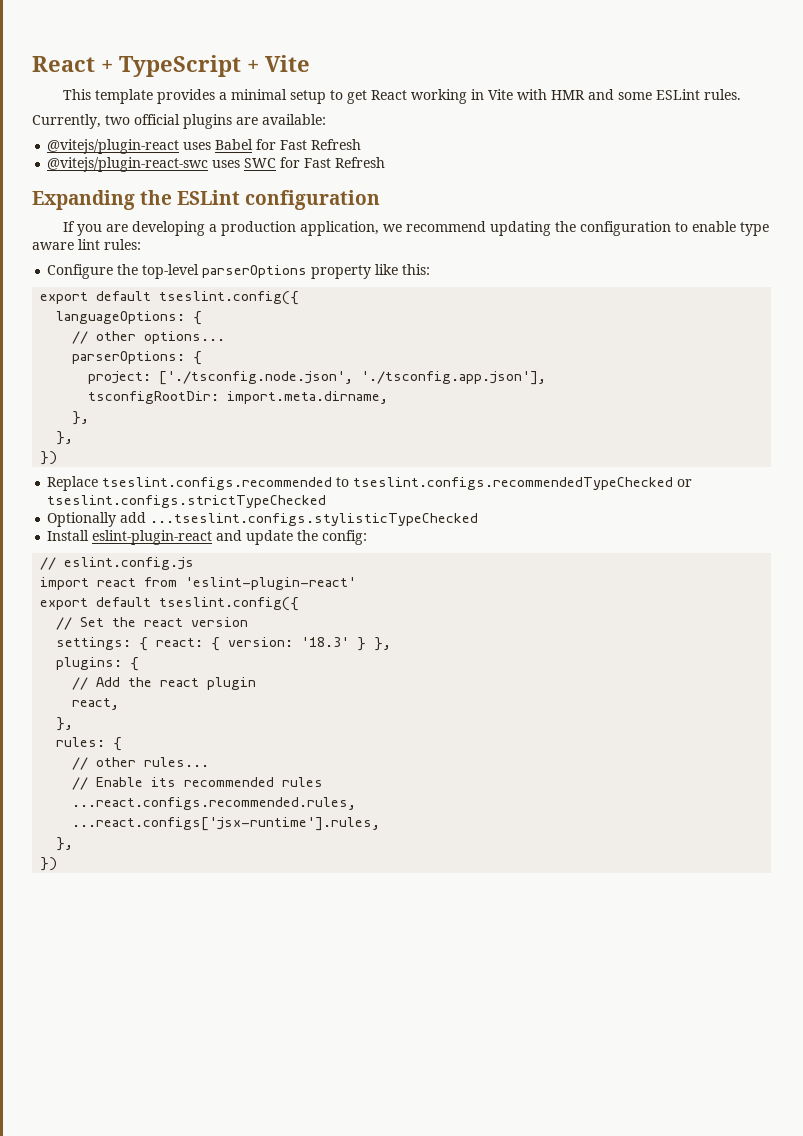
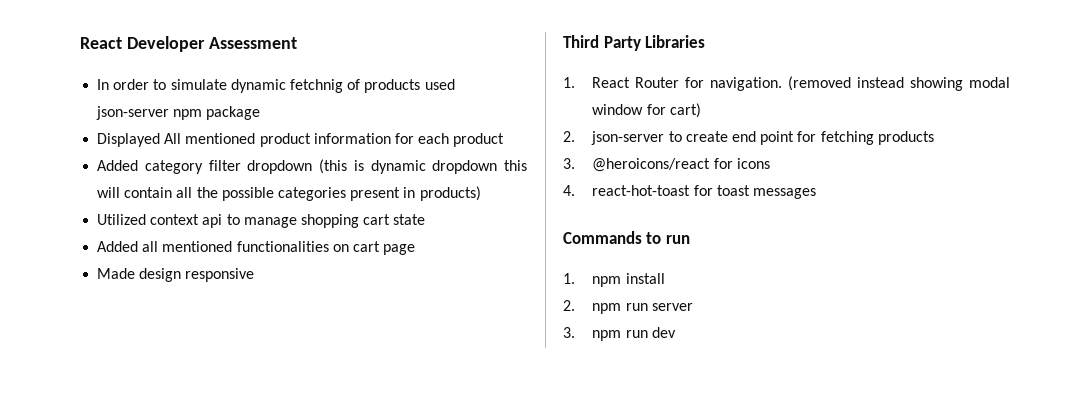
[32,55,310,77] [62,89,741,104] [32,114,326,129] [47,139,362,154] [47,157,386,172] [32,190,381,210] [62,221,769,236] [32,239,141,250] [47,264,431,279] [40,291,300,305] [56,311,203,325] [72,331,226,344] [72,351,203,365] [88,371,547,385] [88,391,389,404] [72,411,90,425] [56,431,74,445] [40,451,58,465] [47,476,693,491] [47,495,327,508] [47,512,479,527] [47,530,368,545] [40,557,195,570] [40,577,357,590] [40,597,300,611] [56,617,249,630] [56,637,392,651] [56,657,140,671] [72,677,257,690] [72,698,120,710] [56,717,74,731] [56,737,123,751] [72,757,210,770] [72,777,324,790] [72,797,357,810] [72,817,381,831] [56,837,74,851] [40,857,58,871] React + TypeScript + Vite // This template provides a minimal setup to get React working in Vite with HMR and some ESLint rules. // Currently, two official plugins are available: // @vitejs/plugin-react uses Babel for Fast Refresh // @vitejs/plugin-react-swc uses SWC for Fast Refresh // Expanding the ESLint configuration // If you are developing a production application, we recommend updating the configuration to enable type aware lint rules: // Configure the top-level parserOptions property like this: // export default tseslint.config({ // languageOptions: { // // other options... // parserOptions: { // project: ['./tsconfig.node.json', './tsconfig.app.json'], // tsconfigRootDir: import.meta.dirname, // }, // }, // }) // Replace tseslint.configs.recommended to tseslint.configs.recommendedTypeChecked or tseslint.configs.strictTypeChecked // Optionally add ...tseslint.configs.stylisticTypeChecked // Install eslint-plugin-react and update the config: // // eslint.config.js // import react from 'eslint-plugin-react' // export default tseslint.config({ // // Set the react version // settings: { react: { version: '18.3' } }, // plugins: { // // Add the react plugin // react, // }, // rules: { // // other rules... // // Enable its recommended rules // ...react.configs.recommended.rules, // ...react.configs['jsx-runtime'].rules, // }, // }) -> [80,36,297,52] [97,79,455,93] [96,106,261,120] [97,133,505,147] [97,159,527,174] [97,186,481,201] [97,214,426,228] [97,241,416,255] [97,268,255,282] [563,35,706,51] [563,76,1010,91] [592,103,701,118] [563,131,934,145] [563,158,770,172] [563,185,816,199] [563,231,690,244] [563,273,665,287] [563,300,693,314] [563,327,676,341] React Developer Assessment // In order to simulate dynamic fetchnig of products used json-server npm package // Displayed All mentioned product information for each product // Added category filter dropdown (this is dynamic dropdown this will contain all the possible categories present in products) // Utilized context api to manage shopping cart state // Added all mentioned functionalities on cart page // Made design responsive // Third Party Libraries // 1. React Router for navigation. (removed instead showing modal window for cart) // 2. json-server to create end point for fetching products // 3. @heroicons/react for icons // 4. react-hot-toast for toast messages // Commands to run // 1. npm install // 2. npm run server // 3. npm run dev

